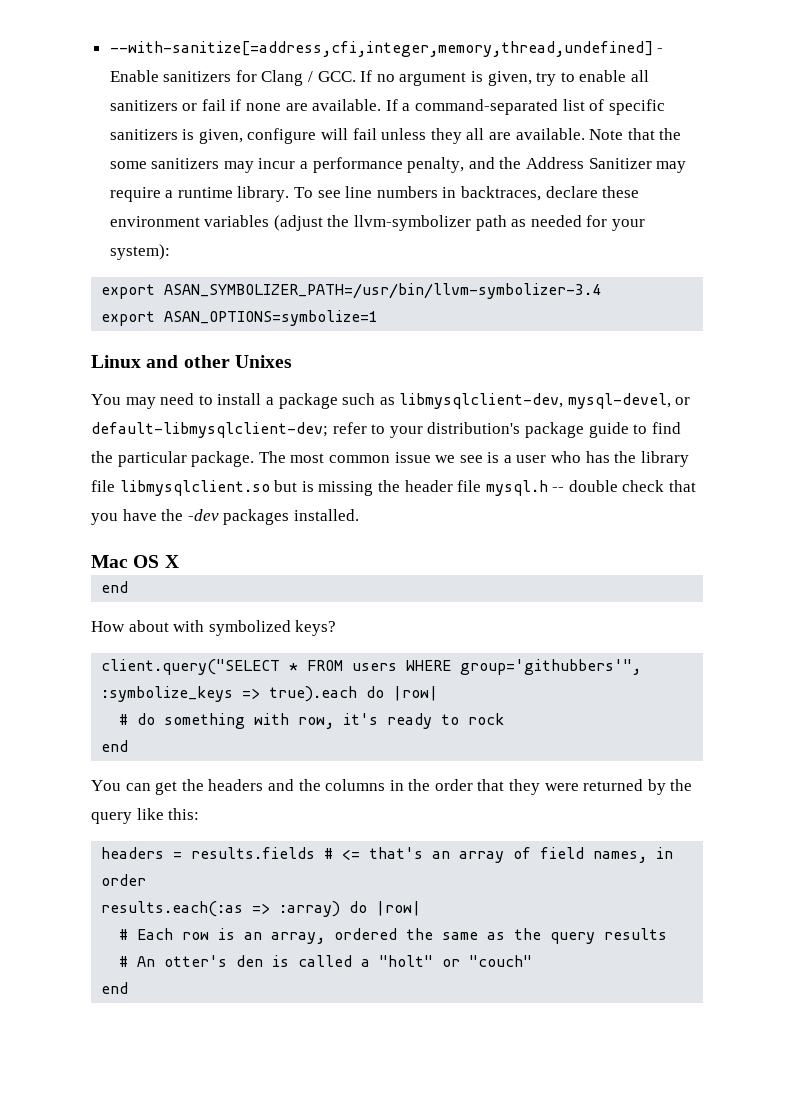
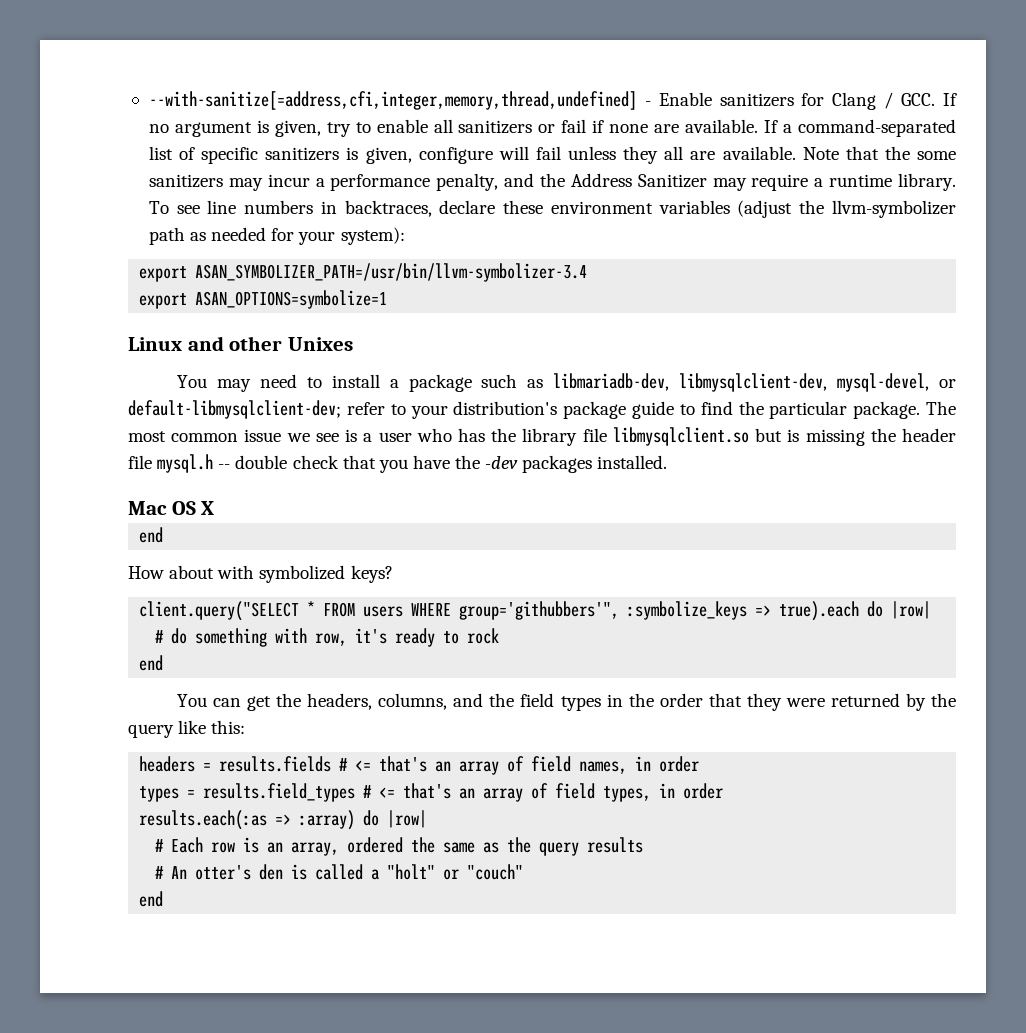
(395, 401) none -> [553,373,670,391] libmariadb-dev,
[208,779,386,791] headers and the columns -> [307,693,601,711] headers, columns, and the field types
(147, 880) none -> [139,783,724,802] // types = results.field_types # <= that's an array of field types, in order

